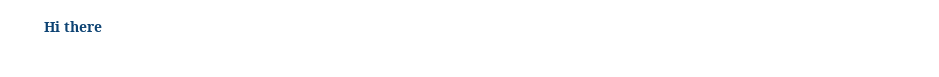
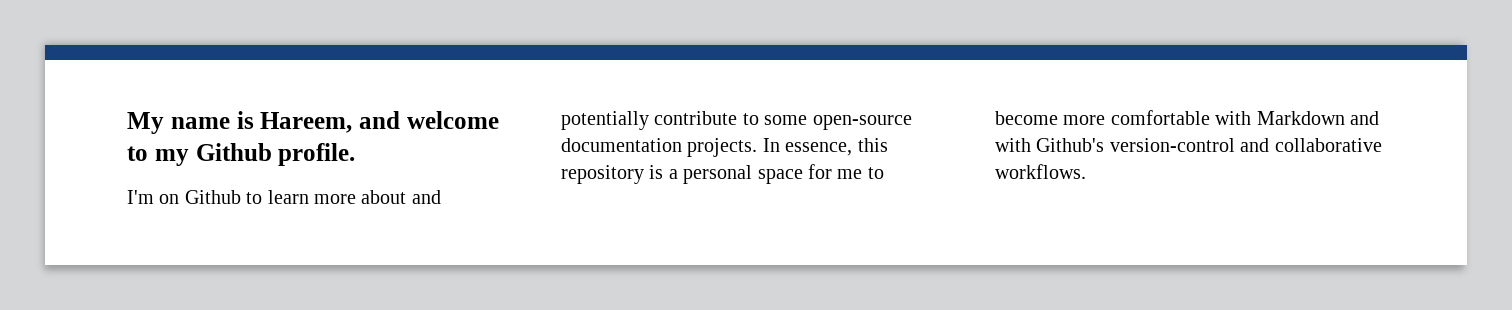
[44,21,102,32] Hi there -> [127,111,499,134] [127,143,356,166] [127,190,441,204] [561,111,912,130] [561,138,888,157] [561,164,884,184] [995,110,1379,125] [995,138,1382,152] [995,164,1086,179] My name is Hareem, and welcome to my Github profile. // I'm on Github to learn more about and potentially contribute to some open-source documentation projects. In essence, this repository is a personal space for me to become more comfortable with Markdown and with Github's version-control and collaborative workflows.

